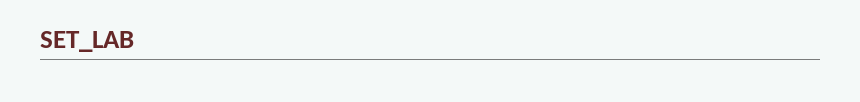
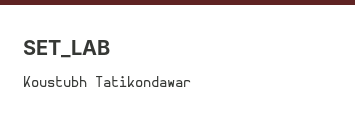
(134, 41) none -> [23,76,191,87] // Koustubh Tatikondawar

